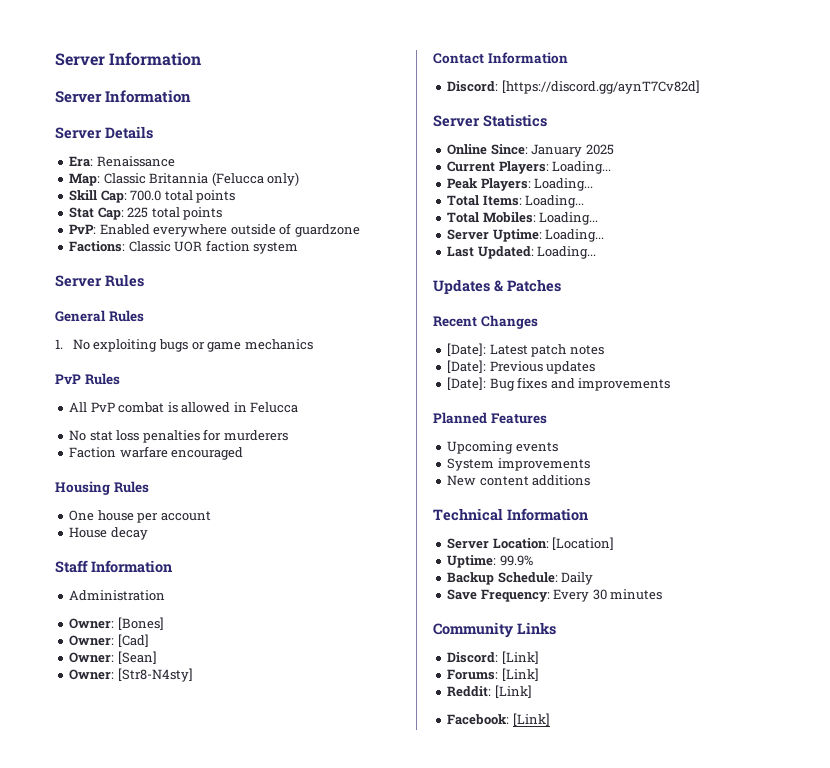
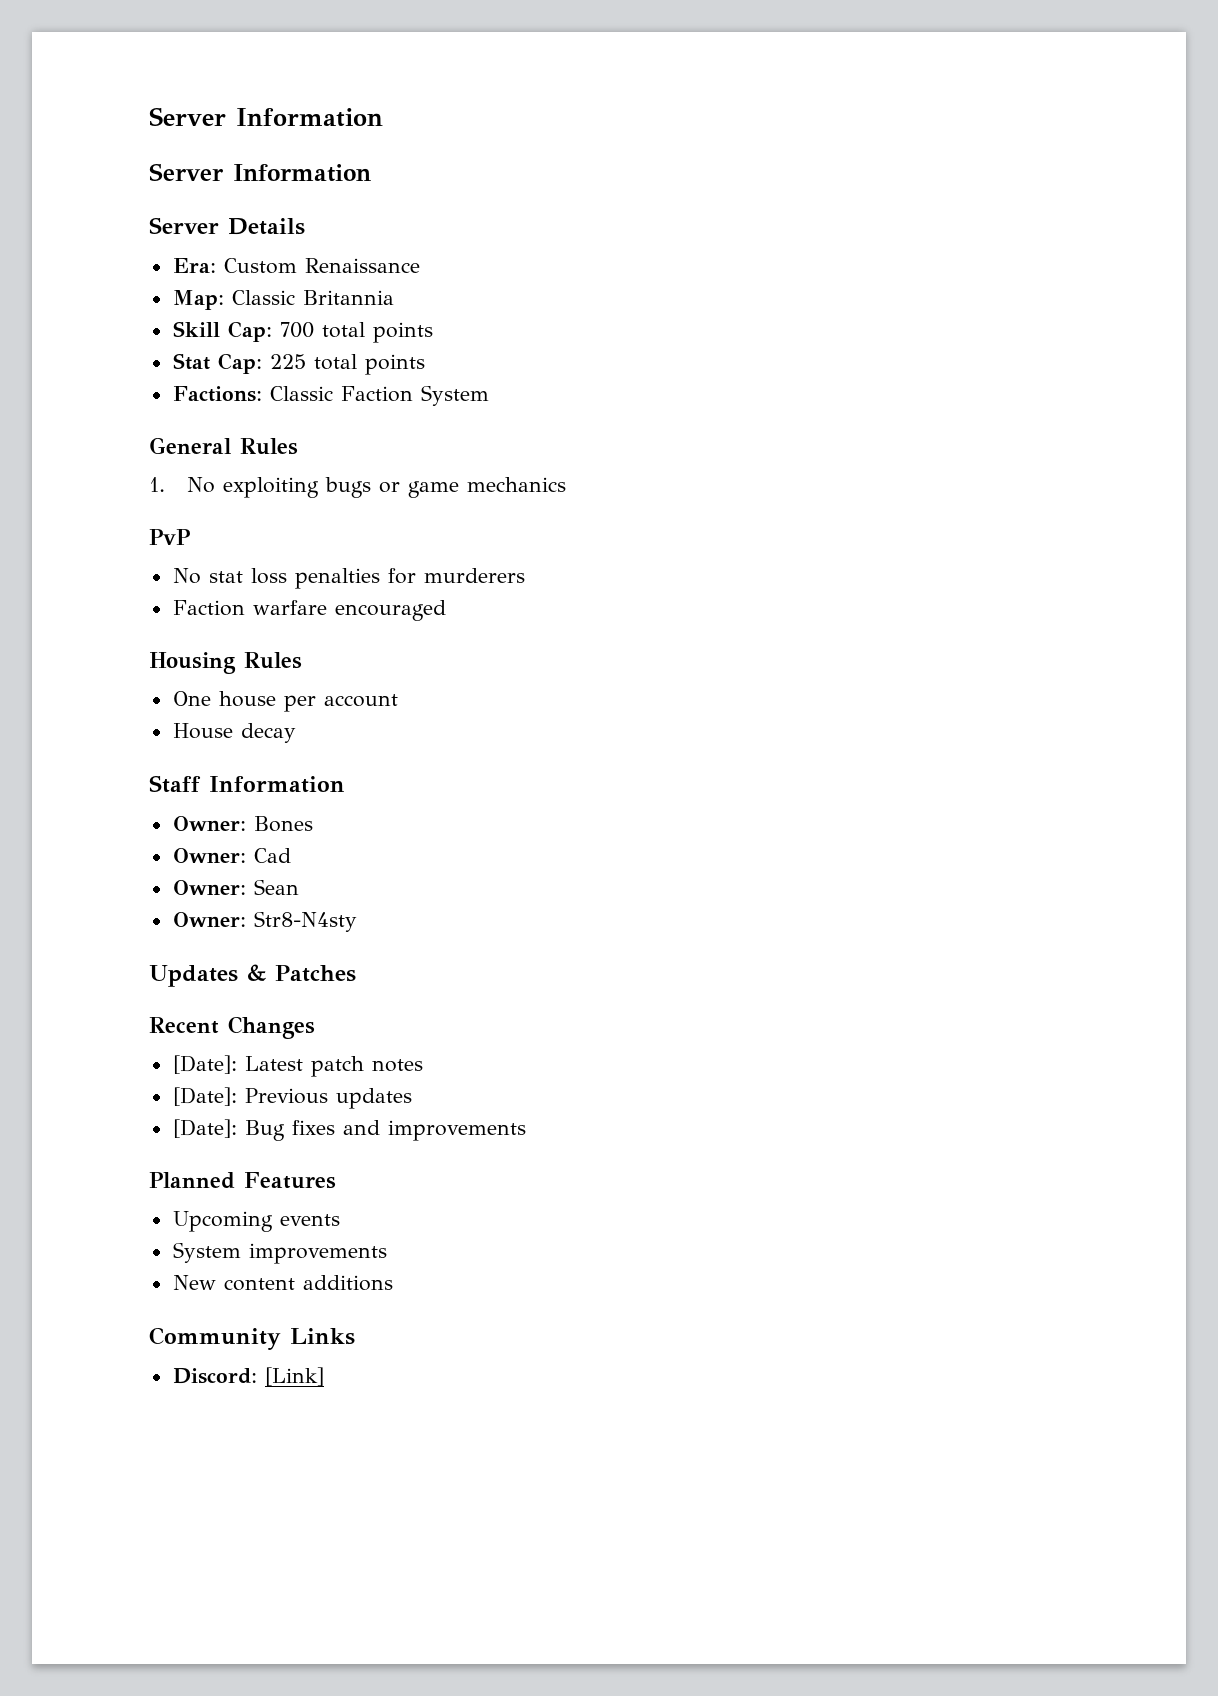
(94, 161) none -> [223,258,297,274] Custom
[211,172,300,186] (Felucca only) -> (394, 297) none
[130,190,162,201] 700.0 -> [279,322,314,338] 700
[69,223,360,237] [69,240,299,254] [55,274,144,287] PvP: Enabled everywhere outside of guardzone // Factions: Classic UOR faction system // Server Rules -> [172,385,489,406] Factions: Classic Faction System
[84,373,120,385] [69,402,299,413] Rules // All PvP combat is allowed in Felucca -> (190, 537) none
[69,590,166,601] [69,617,164,630] [69,634,149,647] [69,651,157,664] [69,668,193,682] [433,52,568,64] [447,80,700,94] [433,114,547,127] [447,144,614,157] [447,161,612,174] [447,178,594,191] [447,195,585,208] [447,212,599,225] [447,229,605,242] [447,246,597,259] Administration // Owner: [Bones] // Owner: [Cad] // Owner: [Sean] // Owner: [Str8-N4sty] // Contact Information // Discord: [https://discord.gg/aynT7Cv82d] // Server Statistics // Online Since: January 2025 // Current Players: Loading... // Peak Players: Loading... // Total Items: Loading... // Total Mobiles: Loading... // Server Uptime: Loading... // Last Updated: Loading... -> [172,816,313,832] [172,848,291,863] [172,879,299,895] [172,911,357,932] Owner: Bones // Owner: Cad // Owner: Sean // Owner: Str8-N4sty
[433,508,588,521] [447,537,615,550] [447,555,533,568] [447,572,594,585] [447,589,663,602] [433,622,556,638] [447,651,539,664] [447,668,539,681] [447,685,532,698] [447,714,510,725] Technical Information // Server Location: [Location] // Uptime: 99.9% // Backup Schedule: Daily // Save Frequency: Every 30 minutes // Community Links // Discord: [Link] // Forums: [Link] // Reddit: [Link] // Facebook: -> [149,1327,355,1350] [172,1368,257,1384] Community Links // Discord:

